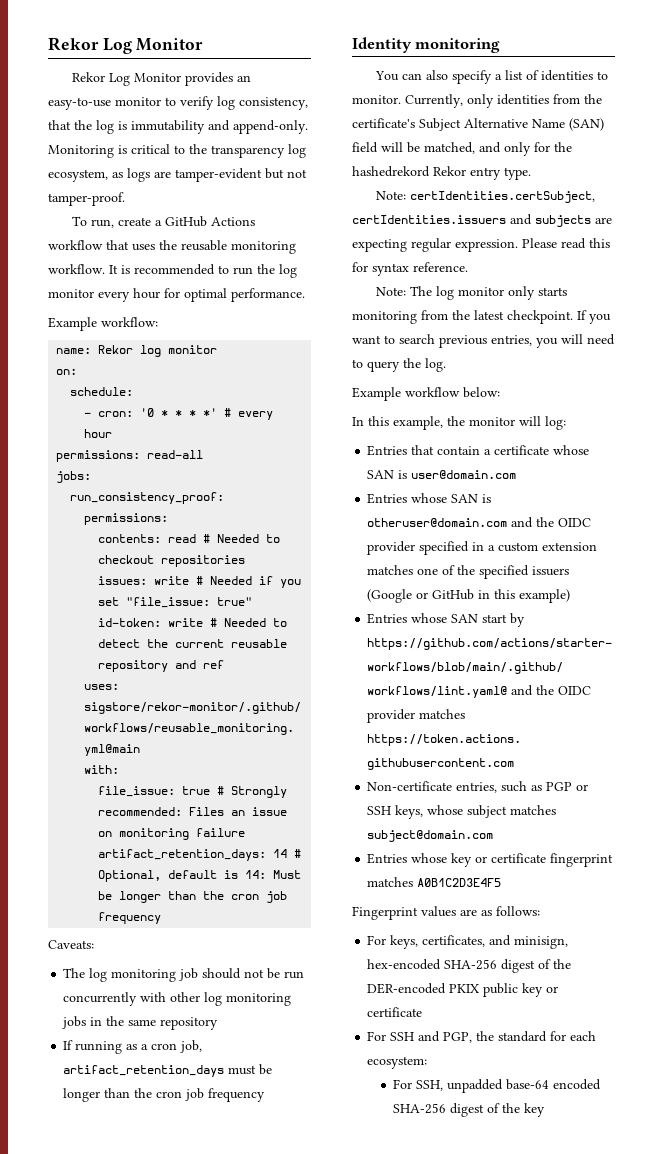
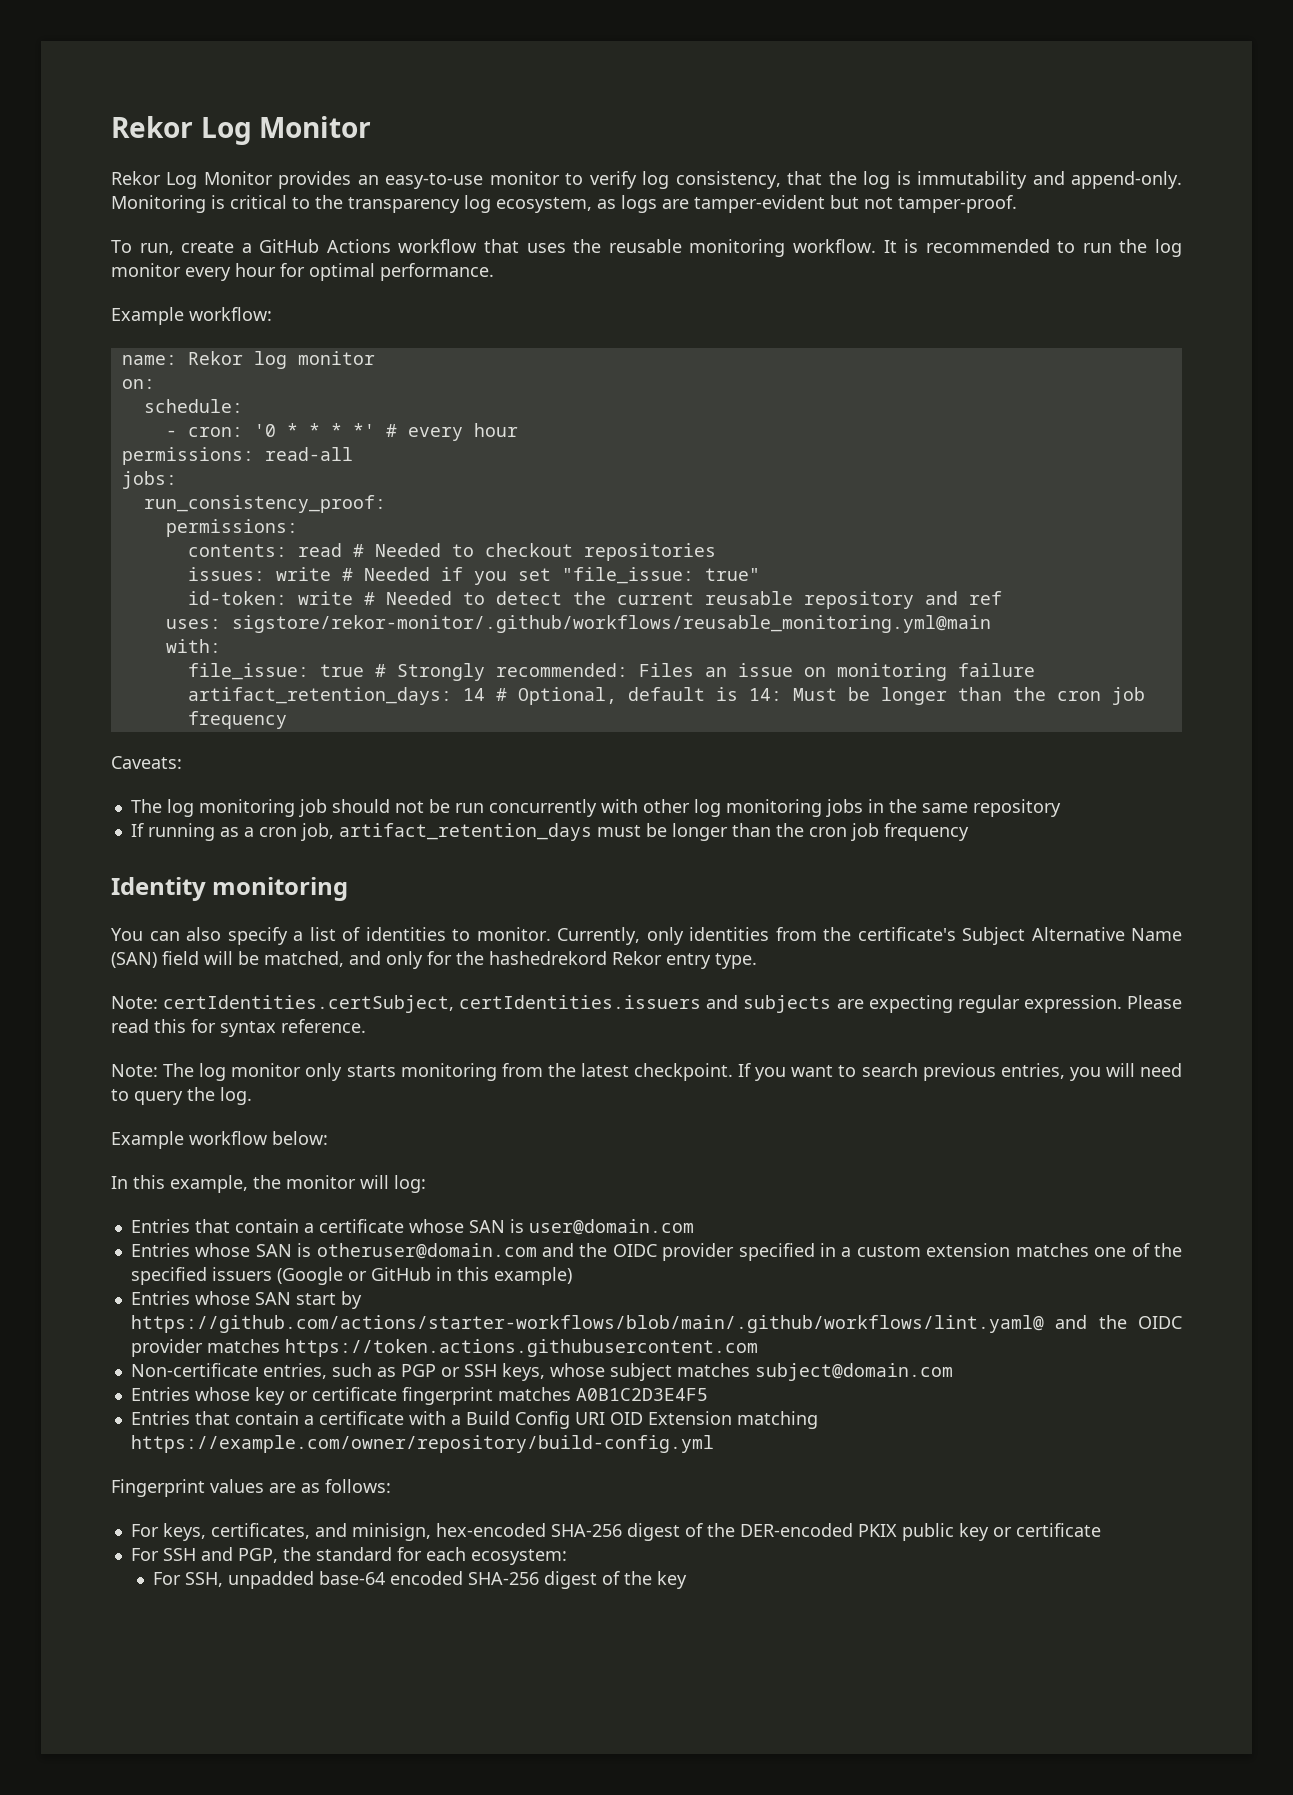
(502, 882) none -> [130,1411,818,1429] [130,1435,714,1453] // Entries that contain a certificate with a Build Config URI OID Extension matching https://example.com/owner/repository/build-config.yml

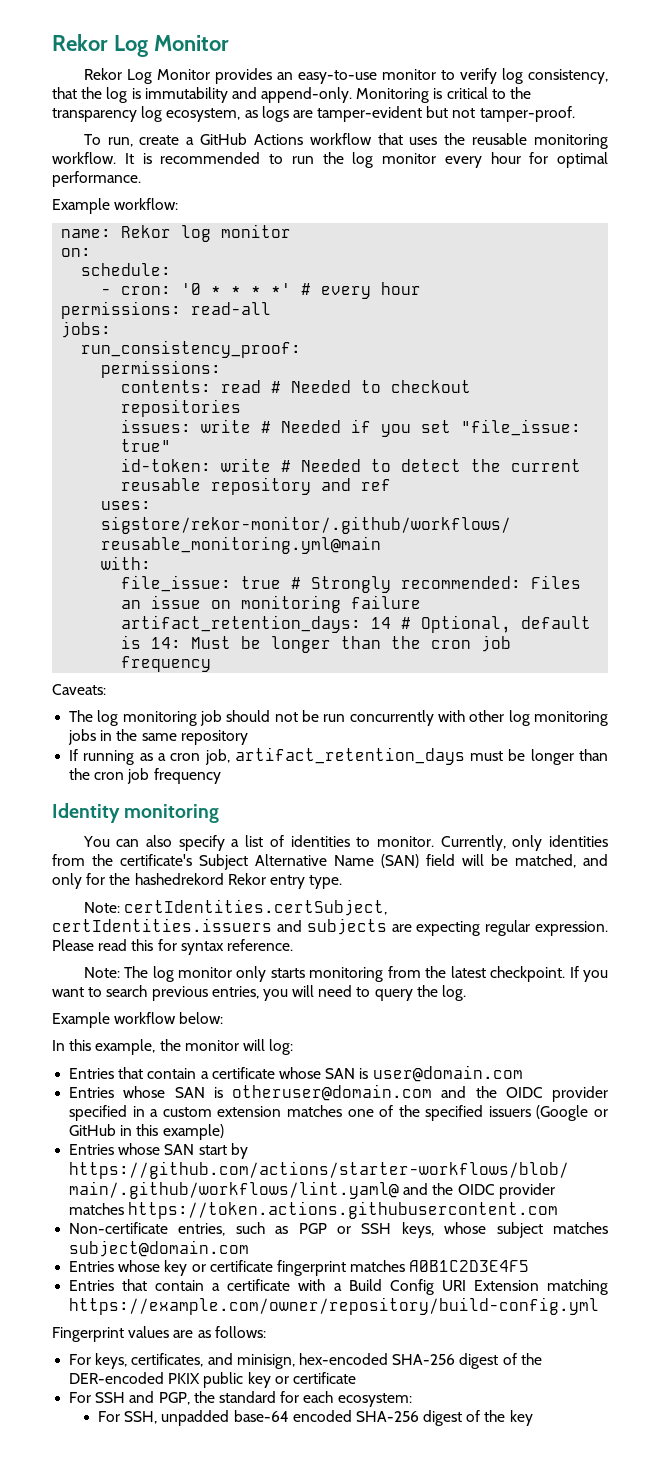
[609,1412,643,1425] OID -> (466, 1285) none

